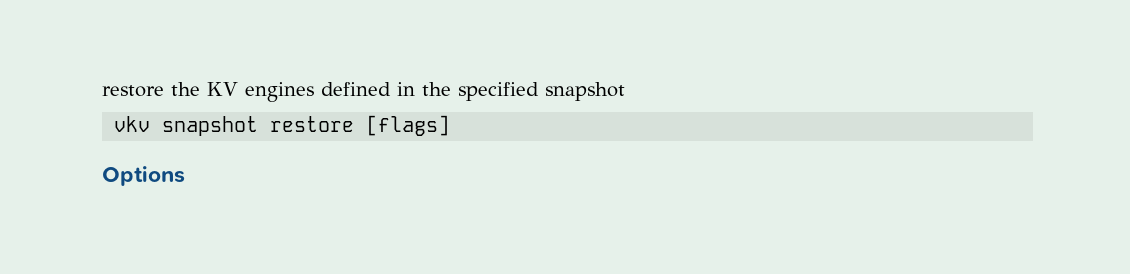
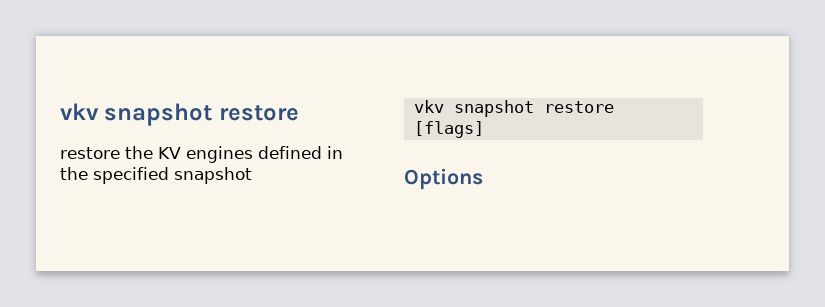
(102, 91) none -> [60,103,299,126] vkv snapshot restore //

